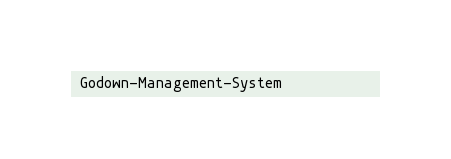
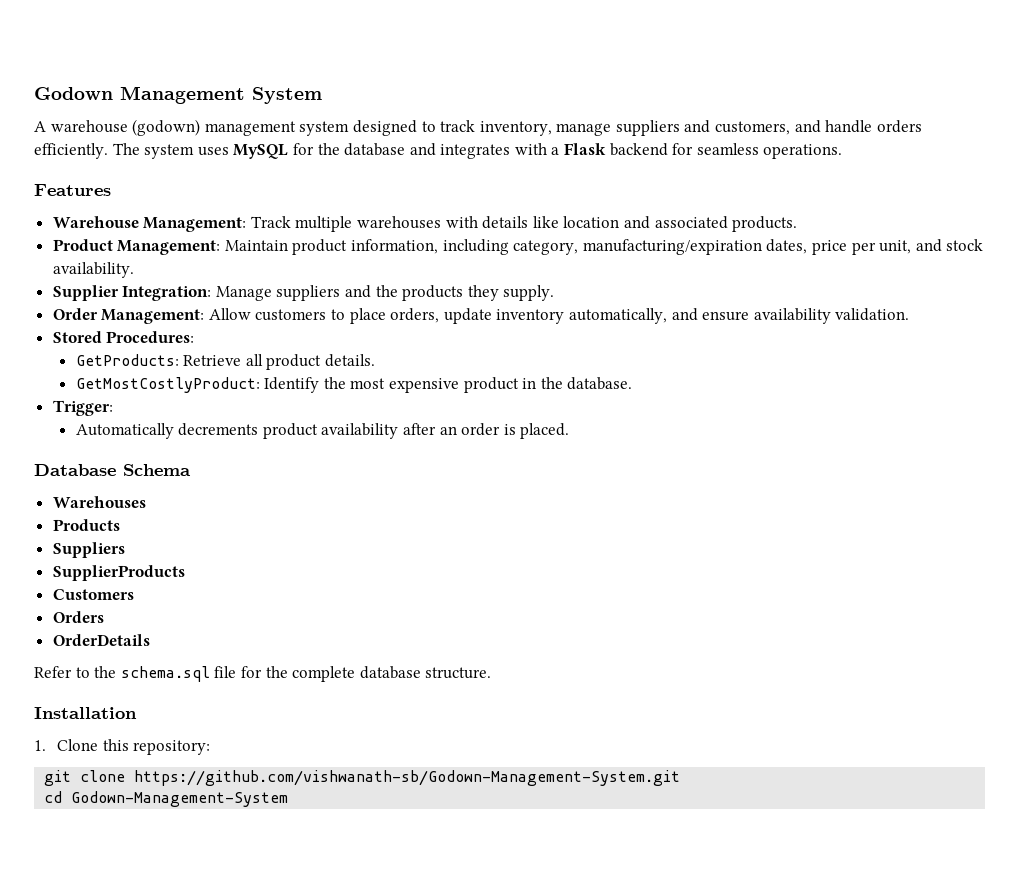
(79, 84) none -> [34,86,322,104] [34,119,922,136] [34,143,843,159] [34,184,111,196] [52,216,798,232] [52,239,984,255] [52,262,134,278] [52,285,555,301] [52,308,910,324] [52,331,195,343] [75,354,376,370] [75,377,633,393] [52,400,113,416] [75,423,570,439] [34,464,191,476] [52,496,146,508] [52,519,120,531] [52,542,125,558] [52,565,185,581] [52,589,134,600] [52,611,104,623] [52,634,150,646] [34,666,492,682] [34,707,137,719] [34,739,211,755] [44,770,681,786] [44,791,63,803] Godown Management System // A warehouse (godown) management system designed to track inventory, manage suppliers and customers, and handle orders efficiently. The system uses MySQL for the database and integrates with a Flask backend for seamless operations. // Features // Warehouse Management: Track multiple warehouses with details like location and associated products. // Product Management: Maintain product information, including category, manufacturing/expiration dates, price per unit, and stock availability. // Supplier Integration: Manage suppliers and the products they supply. // Order Management: Allow customers to place orders, update inventory automatically, and ensure availability validation. // Stored Procedures: // GetProducts: Retrieve all product details. // GetMostCostlyProduct: Identify the most expensive product in the database. // Trigger: // Automatically decrements product availability after an order is placed. // Database Schema // Warehouses // Products // Suppliers // SupplierProducts // Customers // Orders // OrderDetails // Refer to the schema.sql file for the complete database structure. // Installation // 1. Clone this repository: // git clone https://github.com/vishwanath-sb/Godown-Management-System.git // cd

